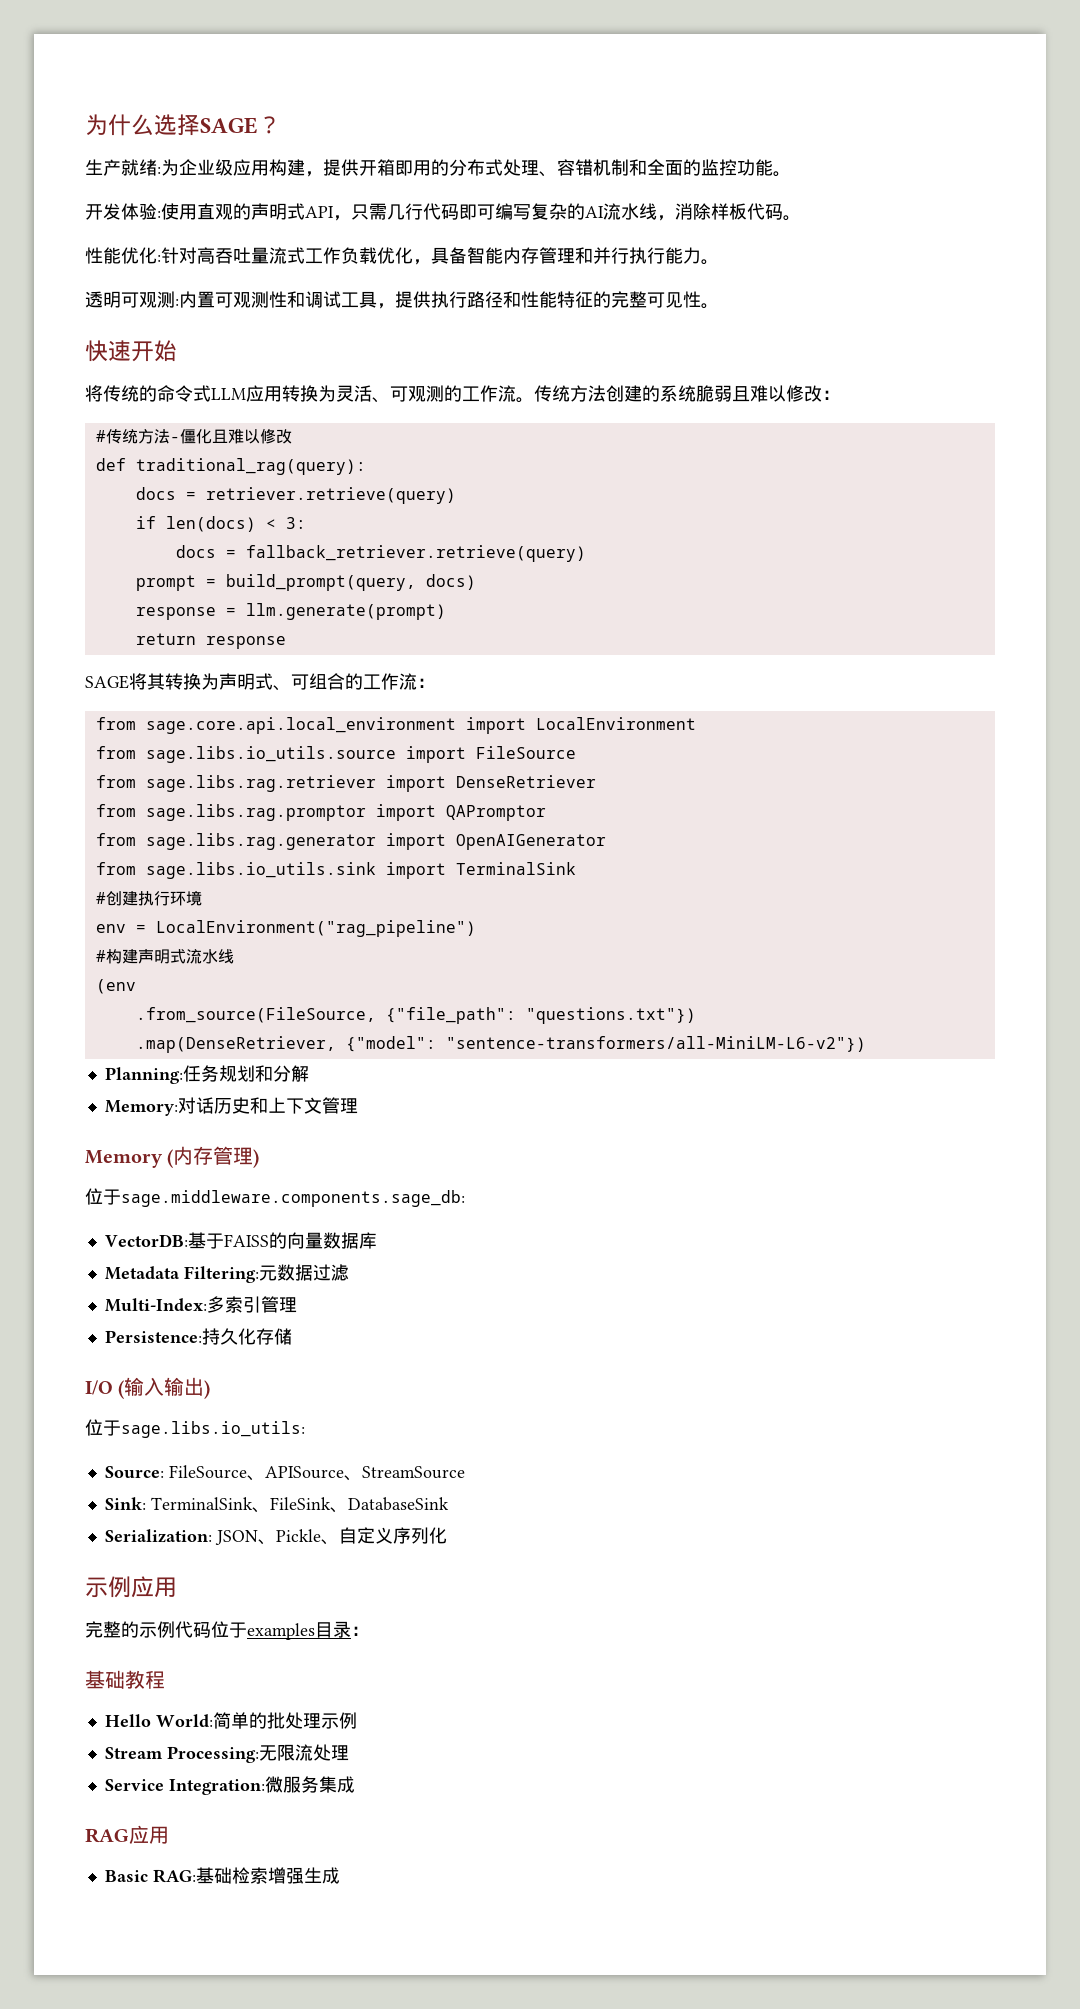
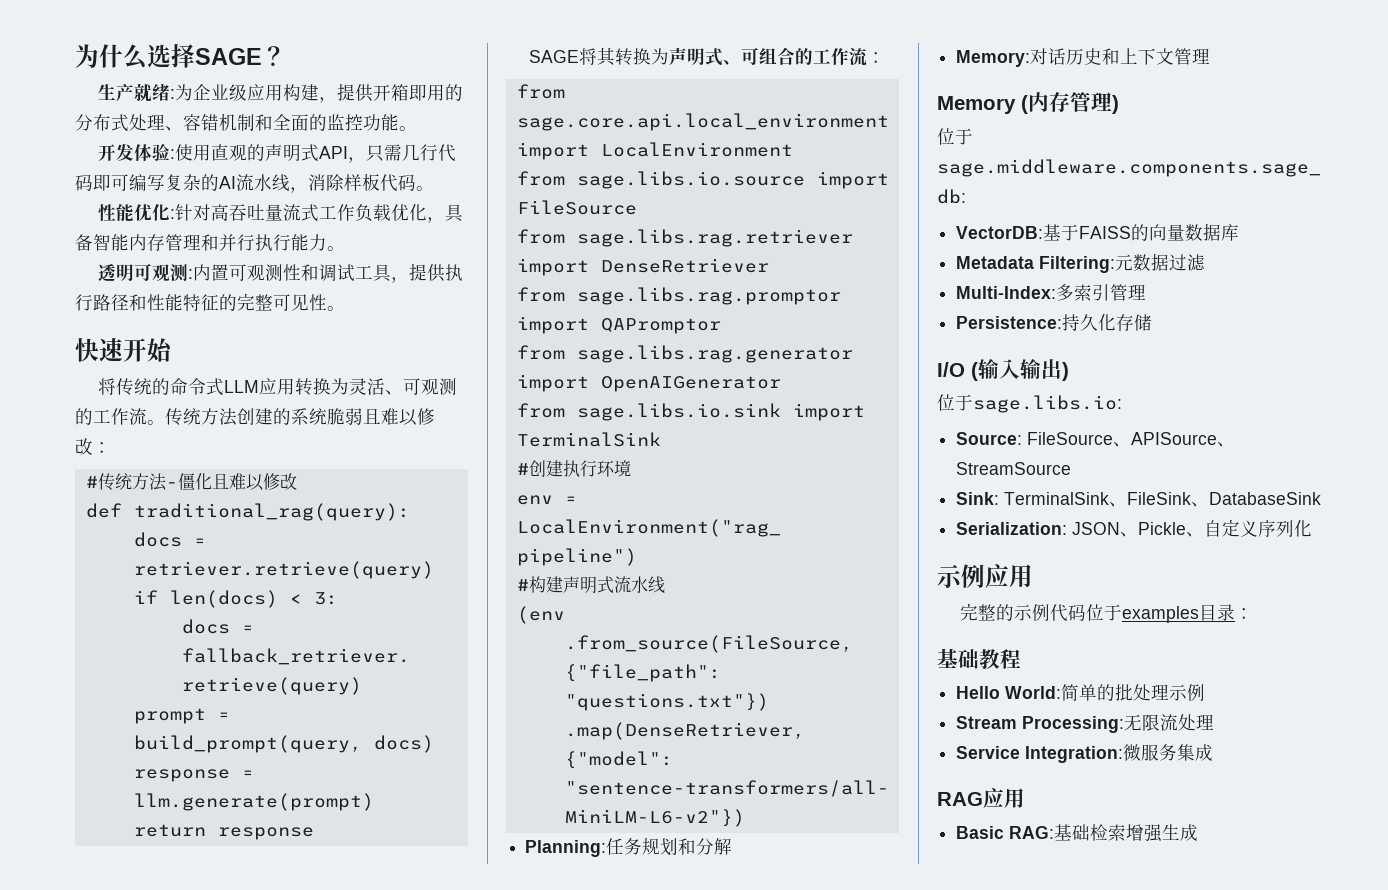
[145,746,396,763] sage.libs.io_utils.source -> [576,171,805,189] sage.libs.io.source
[145,862,376,879] sage.libs.io_utils.sink -> [576,403,781,421] sage.libs.io.sink
[121,1421,305,1438] sage.libs.io_utils: -> [973,395,1122,413] sage.libs.io:

